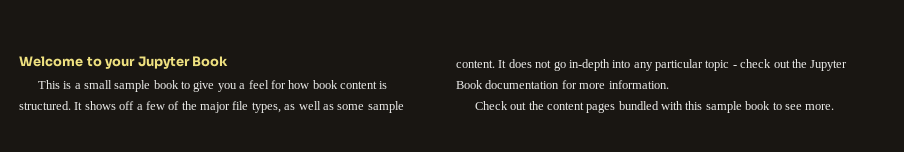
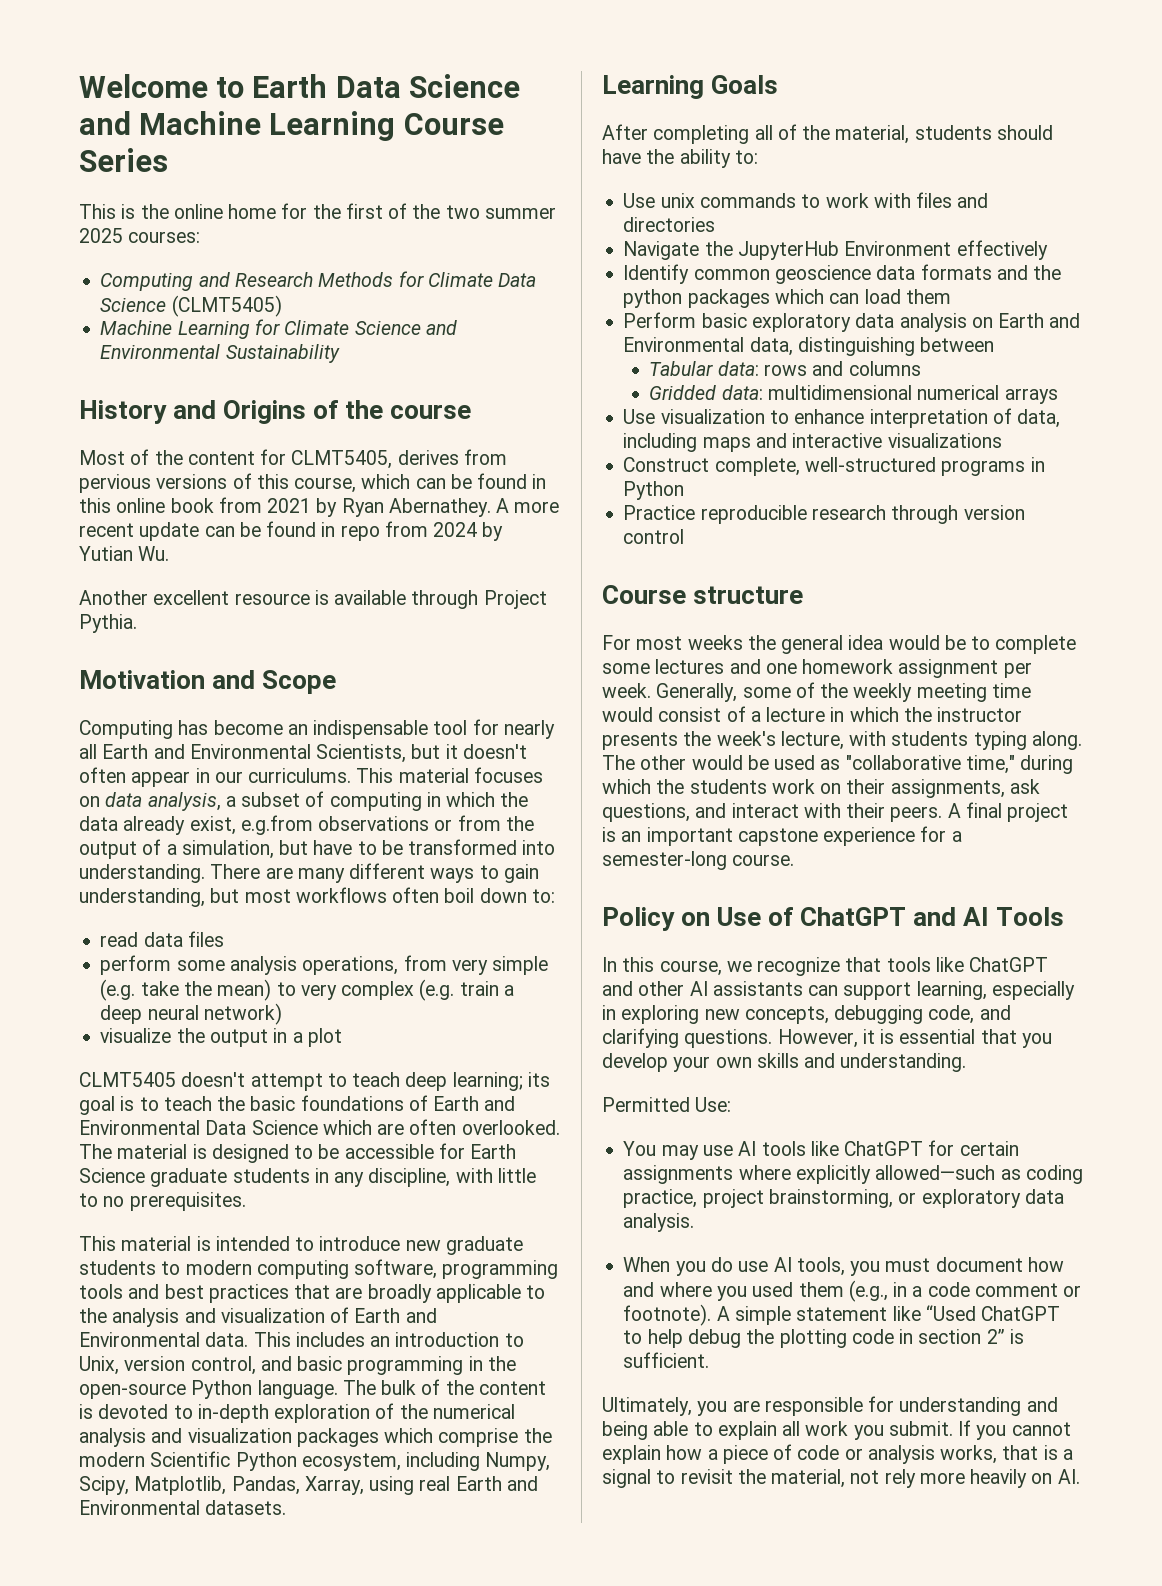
[105,56,229,69] [37,80,388,92] [19,101,404,113] [456,59,848,71] [456,80,669,89] [474,101,835,113] your Jupyter Book // This is a small sample book to give you a feel for how book content is structured. It shows off a few of the major file types, as well as some sample content. It does not go in-depth into any particular topic - check out the Jupyter Book documentation for more information. // Check out the content pages bundled with this sample book to see more. -> [252,74,520,98] [79,111,504,141] [79,148,168,172] [79,203,556,219] [79,228,201,243] [100,271,537,291] [100,295,282,317] [100,319,457,339] [100,344,340,363] [79,400,472,424] [79,449,507,469] [79,473,547,493] [79,497,560,517] [79,521,504,541] [79,546,170,561] [79,590,547,609] [79,614,137,633] [79,670,337,694] [79,719,555,739] [79,744,527,763] [79,767,543,787] [79,791,529,811] [79,815,534,835] [79,839,556,859] [79,863,539,883] [79,887,555,907] [100,931,224,947] [100,955,549,975] [100,979,514,1001] [100,1003,282,1025] [100,1028,342,1047] [79,1072,550,1091] [79,1095,516,1115] [79,1119,560,1135] [79,1143,517,1163] [79,1168,536,1187] [79,1192,246,1211] [79,1236,523,1255] [79,1259,559,1279] [79,1284,546,1303] [79,1307,437,1327] [79,1332,524,1347] [79,1356,516,1375] [79,1379,546,1399] [79,1403,515,1423] [79,1428,552,1447] [79,1451,551,1471] [79,1476,538,1495] [79,1500,287,1515] [602,75,779,99] [602,124,1053,144] [602,149,758,168] [623,192,989,208] [623,217,716,232] [623,240,1048,260] [623,264,1062,284] [623,289,951,308] [623,312,1081,332] [623,337,995,356] [649,361,921,376] [649,385,1058,404] [623,408,1061,428] [623,433,1002,452] [623,457,1045,476] [623,481,685,500] [623,505,1025,524] [623,529,685,544] [602,585,804,604] [602,635,1077,654] [602,659,1032,678] [602,682,1031,702] [602,706,1023,722] [602,731,1082,750] [602,755,1074,774] [602,779,1040,798] [602,802,1069,822] [602,826,962,846] [602,851,795,870] [602,907,1065,931] [602,957,1049,976] [602,981,1075,1000] [602,1005,1011,1024] [602,1028,1052,1048] [602,1053,967,1072] [602,1097,732,1112] [623,1140,1019,1160] [623,1165,1083,1184] [623,1189,1064,1208] [623,1213,695,1232] [623,1257,1064,1276] [623,1280,1082,1302] [623,1304,1061,1326] [623,1329,1024,1348] [623,1352,710,1368] [602,1396,1058,1416] [602,1420,1071,1440] [602,1444,1073,1464] [602,1469,1080,1488] Earth Data Science and Machine Learning Course Series // This is the online home for the first of the two summer 2025 courses: // Computing and Research Methods for Climate Data Science (CLMT5405) // Machine Learning for Climate Science and Environmental Sustainability // History and Origins of the course // Most of the content for CLMT5405, derives from pervious versions of this course, which can be found in this online book from 2021 by Ryan Abernathey. A more recent update can be found in repo from 2024 by Yutian Wu. // Another excellent resource is available through Project Pythia. // Motivation and Scope // Computing has become an indispensable tool for nearly all Earth and Environmental Scientists, but it doesn't often appear in our curriculums. This material focuses on data analysis, a subset of computing in which the data already exist, e.g.from observations or from the output of a simulation, but have to be transformed into understanding. There are many different ways to gain understanding, but most workflows often boil down to: // read data files // perform some analysis operations, from very simple (e.g. take the mean) to very complex (e.g. train a deep neural network) // visualize the output in a plot // CLMT5405 doesn't attempt to teach deep learning; its goal is to teach the basic foundations of Earth and Environmental Data Science which are often overlooked. The material is designed to be accessible for Earth Science graduate students in any discipline, with little to no prerequisites. // This material is intended to introduce new graduate students to modern computing software, programming tools and best practices that are broadly applicable to the analysis and visualization of Earth and Environmental data. This includes an introduction to Unix, version control, and basic programming in the open-source Python language. The bulk of the content is devoted to in-depth exploration of the numerical analysis and visualization packages which comprise the modern Scientific Python ecosystem, including Numpy, Scipy, Matplotlib, Pandas, Xarray, using real Earth and Environmental datasets. // Learning Goals // After completing all of the material, students should have the ability to: // Use unix commands to work with files and directories // Navigate the JupyterHub Environment effectively // Identify common geoscience data formats and the python packages which can load them // Perform basic exploratory data analysis on Earth and Environmental data, distinguishing between // Tabular data: rows and columns // Gridded data: multidimensional numerical arrays // Use visualization to enhance interpretation of data, including maps and interactive visualizations // Construct complete, well-structured programs in Python // Practice reproducible research through version control // Course structure // For most weeks the general idea would be to complete some lectures and one homework assignment per week. Generally, some of the weekly meeting time would consist of a lecture in which the instructor presents the week's lecture, with students typing along. The other would be used as "collaborative time," during which the students work on their assignments, ask questions, and interact with their peers. A final project is an important capstone experience for a semester-long course. // Policy on Use of ChatGPT and AI Tools // In this course, we recognize that tools like ChatGPT and other AI assistants can support learning, especially in exploring new concepts, debugging code, and clarifying questions. However, it is essential that you develop your own skills and understanding. // Permitted Use: // You may use AI tools like ChatGPT for certain assignments where explicitly allowed—such as coding practice, project brainstorming, or exploratory data analysis. // When you do use AI tools, you must document how and where you used them (e.g., in a code comment or footnote). A simple statement like “Used ChatGPT to help debug the plotting code in section 2” is sufficient. // Ultimately, you are responsible for understanding and being able to explain all work you submit. If you cannot explain how a piece of code or analysis works, that is a signal to revisit the material, not rely more heavily on AI.

